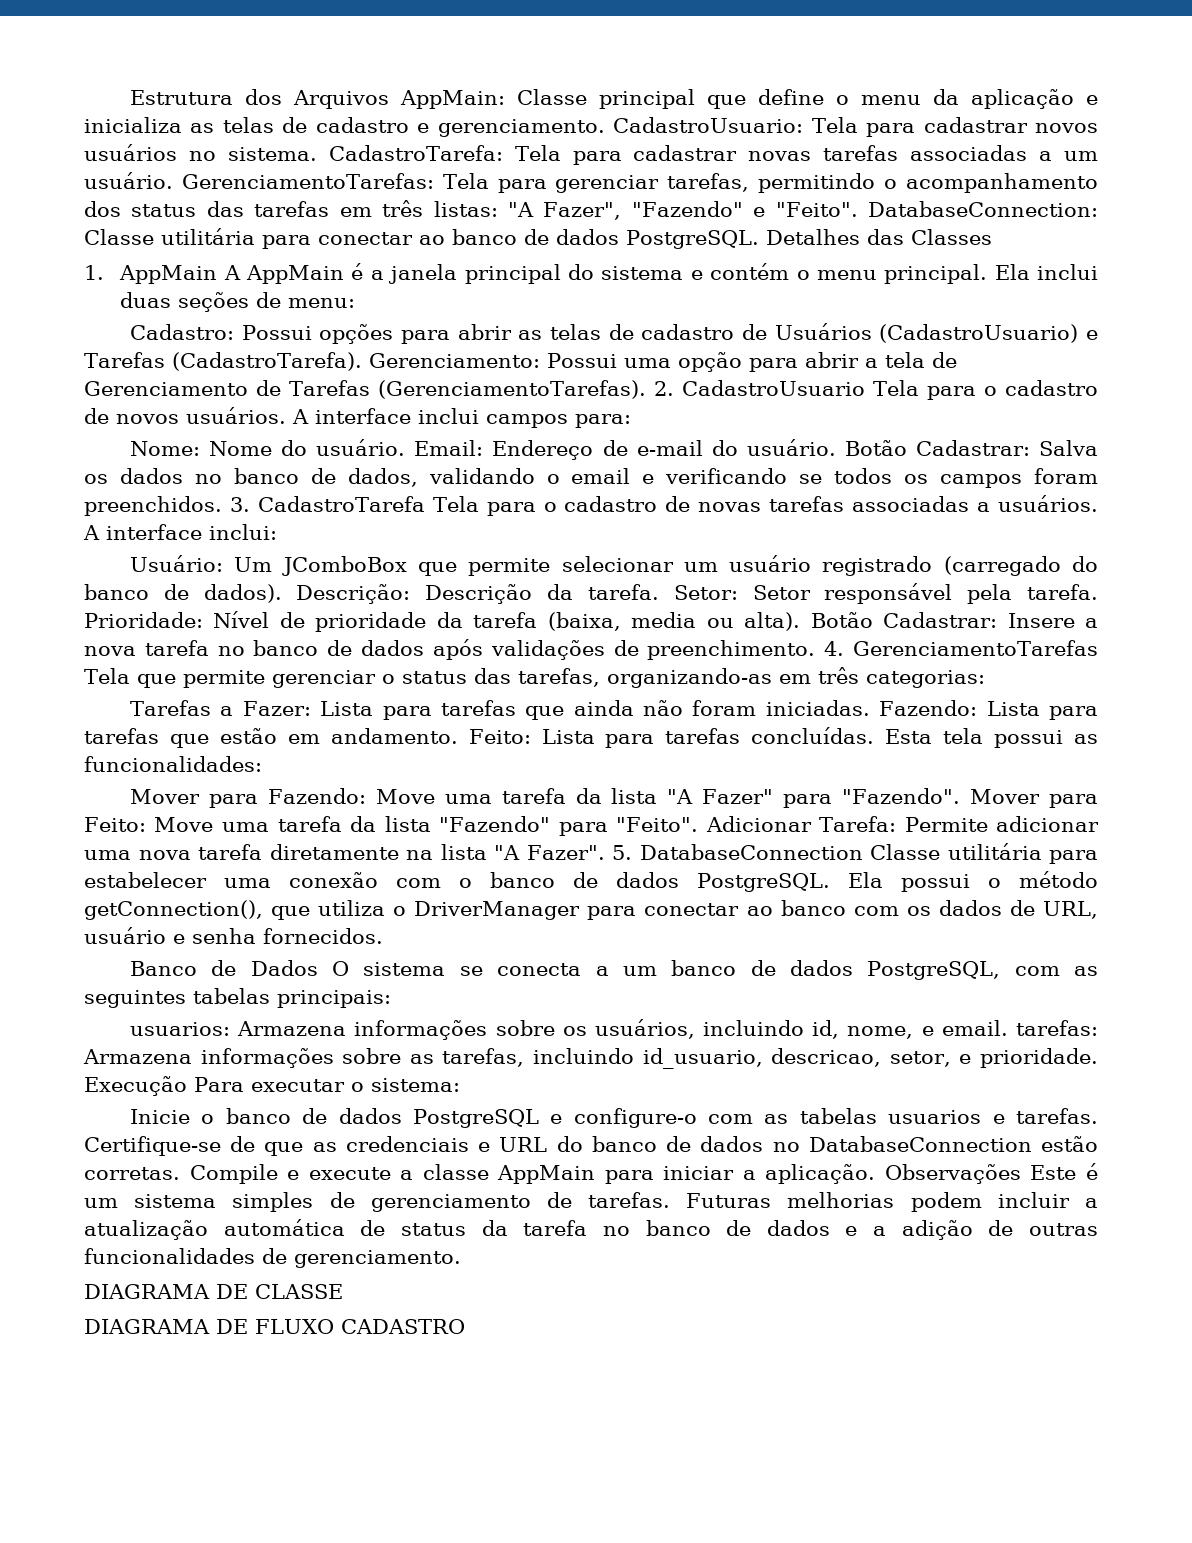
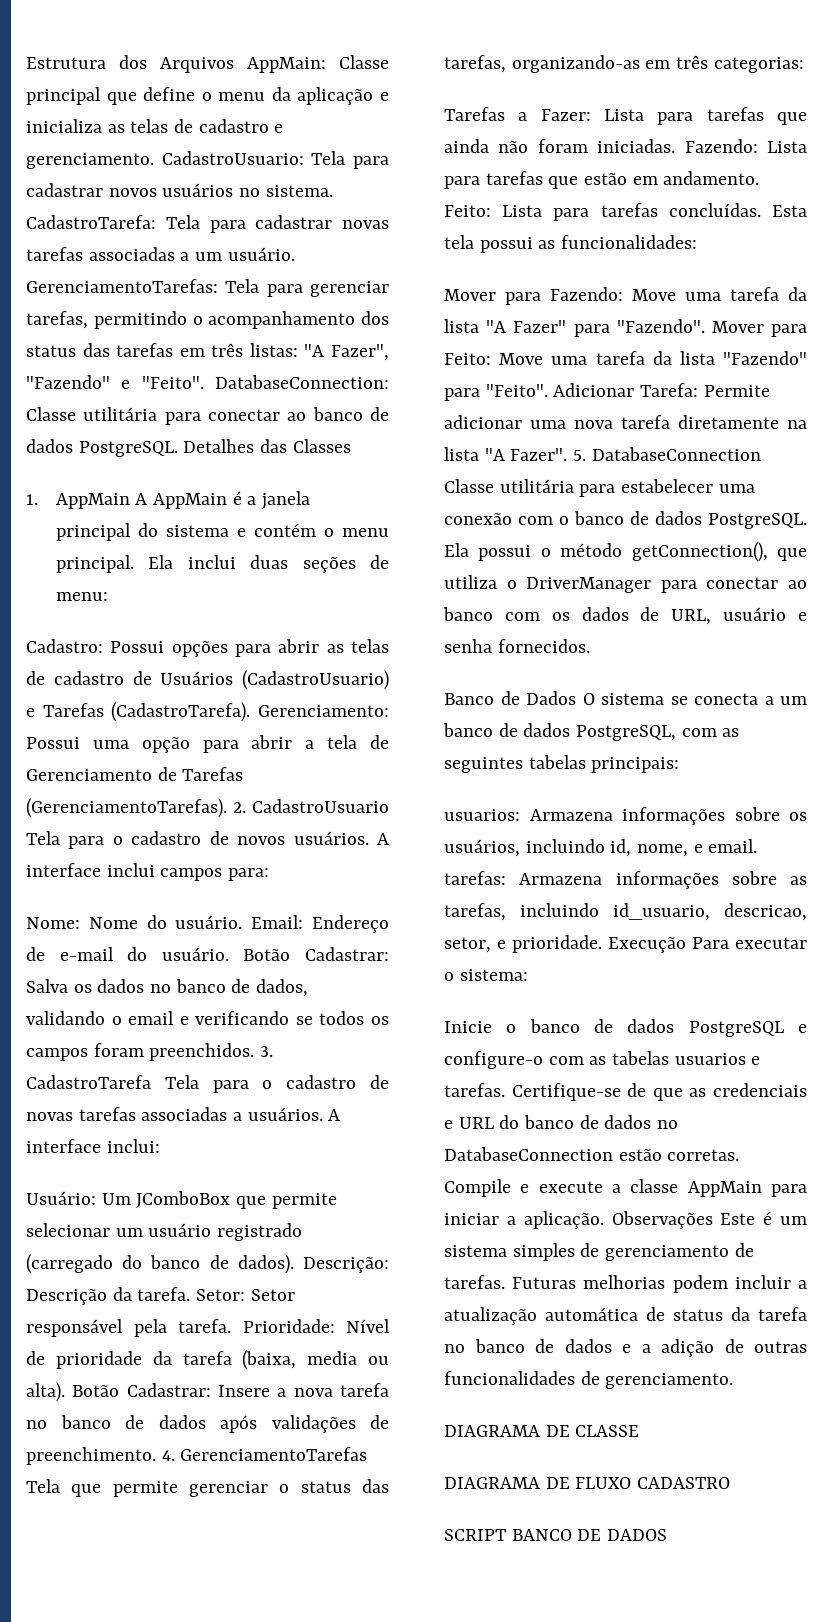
(465, 1326) none -> [444,1529,668,1541] // SCRIPT BANCO DE DADOS

